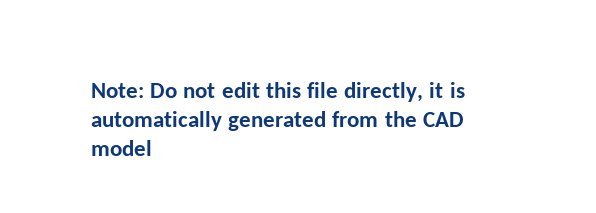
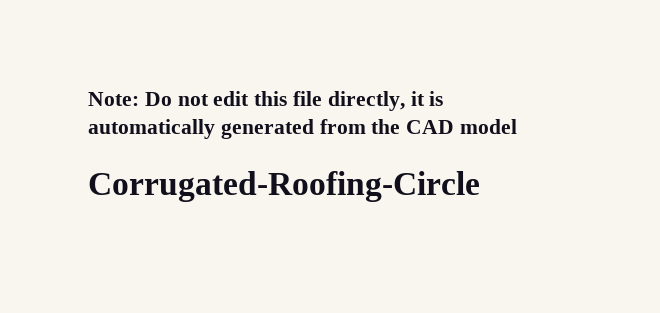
(152, 148) none -> [88,171,480,202] // Corrugated-Roofing-Circle

